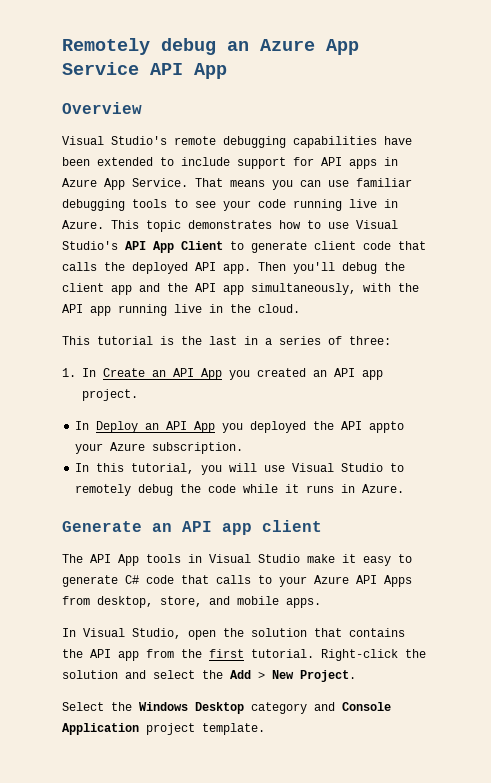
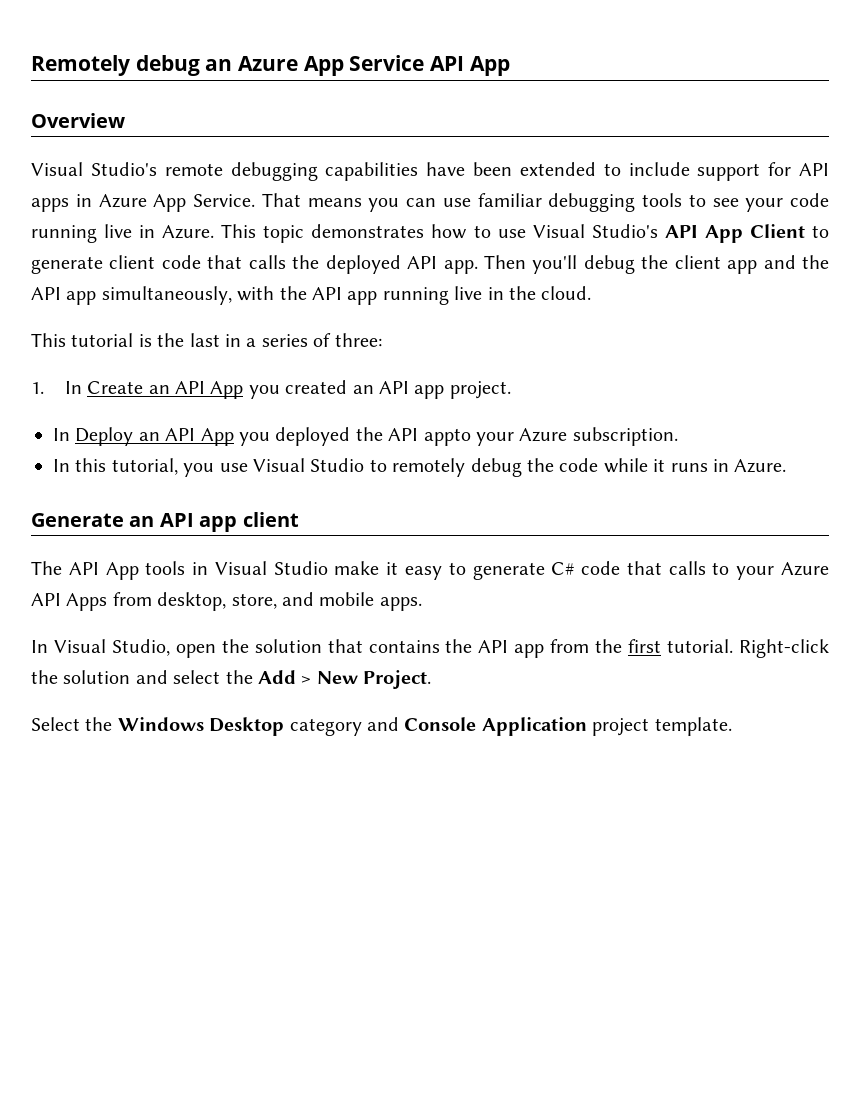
[229,463,258,472] will -> (215, 470) none

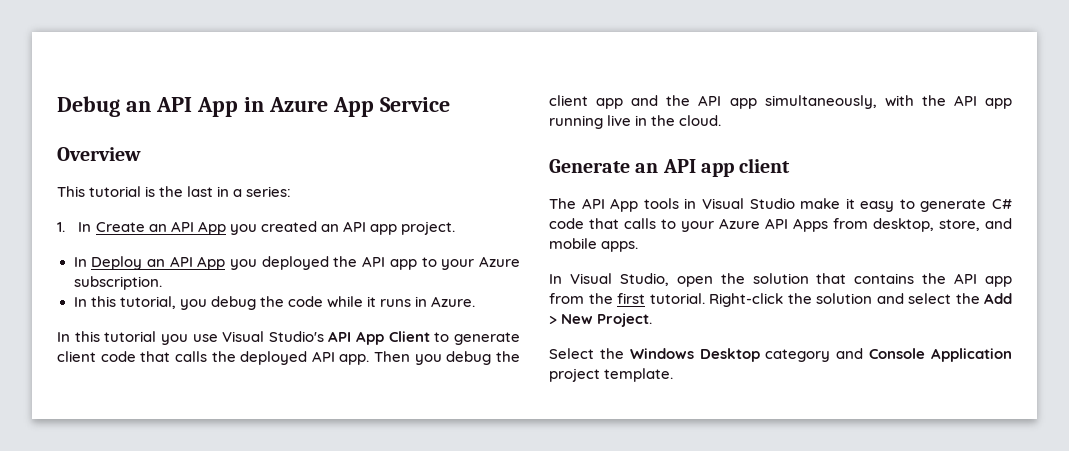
[31,55,233,76] Remotely debug an -> [57,96,264,117] Debug an API App in
[430,56,510,76] API App -> (450, 104) none
[31,162,830,181] [31,193,829,212] [31,224,830,243] [31,255,829,274] [31,286,592,305] // Visual Studio's remote debugging capabilities have been extended to include support for API apps in Azure App Service. That means you can use familiar debugging tools to see your code running live in Azure. This topic demonstrates how to use Visual Studio's API App Client to generate client code that calls the deployed API app. Then you'll debug the client app and the API app simultaneously, with the API app running live in the cloud. -> (141, 154) none
[261,333,382,347] series of three: -> [246,186,292,197] series:
[423,428,471,446] appto -> [389,257,437,270] app to
[219,458,466,477] use Visual Studio to remotely -> (207, 304) none
(787, 466) none -> [57,331,520,345] [57,351,520,365] [549,95,1012,109] [549,115,722,129] // In this tutorial you use Visual Studio's API App Client to generate client code that calls the deployed API app. Then you debug the client app and the API app simultaneously, with the API app running live in the cloud.

